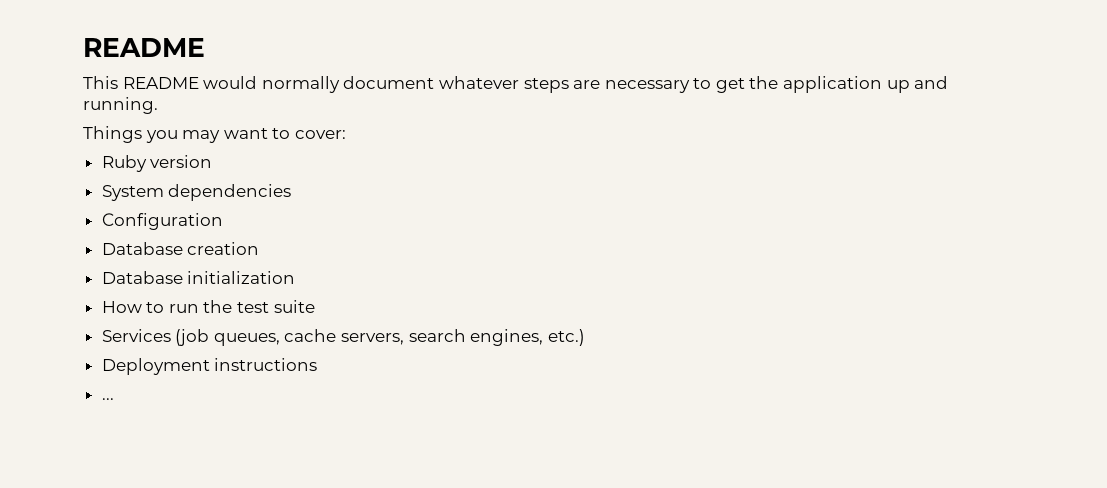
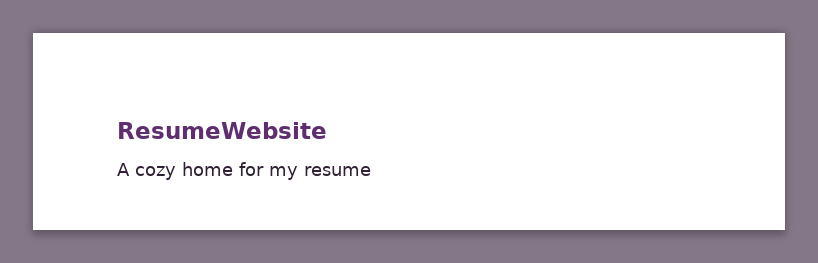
[83,38,205,57] [83,76,949,93] [83,97,158,114] [83,126,346,143] [101,155,213,172] [101,184,292,201] [101,213,223,230] [101,242,260,255] [101,271,296,284] [101,300,315,313] [101,329,585,346] [101,358,318,375] [101,398,114,400] README // This README would normally document whatever steps are necessary to get the application up and running. // Things you may want to cover: // Ruby version // System dependencies // Configuration // Database creation // Database initialization // How to run the test suite // Services (job queues, cache servers, search engines, etc.) // Deployment instructions // ... -> [117,122,327,139] [117,162,371,180] ResumeWebsite // A cozy home for my resume

